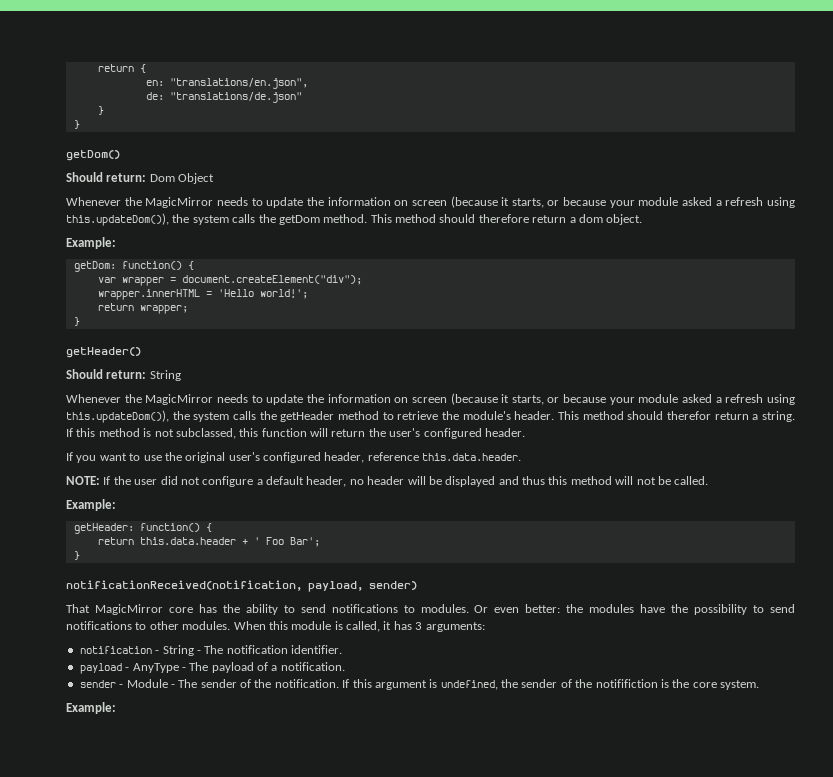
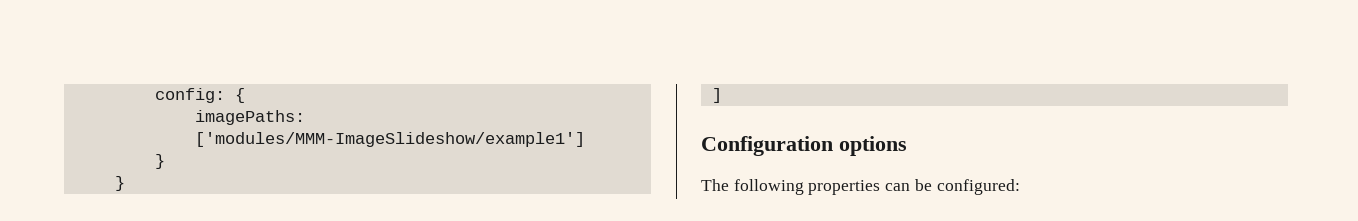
[97,64,146,73] [145,78,308,89] [145,92,302,103] [97,106,104,115] [73,120,80,129] [66,150,120,161] [66,172,215,184] [66,196,795,208] [66,213,643,226] [66,237,116,249] [73,261,194,272] [97,275,362,286] [97,289,308,300] [97,303,188,314] [73,317,80,326] [66,347,141,358] [66,369,181,381] [66,393,795,405] [66,410,795,423] [66,428,525,439] [66,452,522,463] [66,476,709,487] [66,499,116,511] [73,523,212,534] [97,537,320,547] [73,551,80,560] [66,580,417,592] [66,604,796,615] [66,621,485,632] [79,645,342,656] [79,662,345,674] [79,679,759,690] [66,702,116,714] return { // en: "translations/en.json", // de: "translations/de.json" // } // } // getDom() // Should return: Dom Object // Whenever the MagicMirror needs to update the information on screen (because it starts, or because your module asked a refresh using this.updateDom()), the system calls the getDom method. This method should therefore return a dom object. // Example: // getDom: function() { // var wrapper = document.createElement("div"); // wrapper.innerHTML = 'Hello world!'; // return wrapper; // } // getHeader() // Should return: String // Whenever the MagicMirror needs to update the information on screen (because it starts, or because your module asked a refresh using this.updateDom()), the system calls the getHeader method to retrieve the module's header. This method should therefor return a string. If this method is not subclassed, this function will return the user's configured header. // If you want to use the original user's configured header, reference this.data.header. // NOTE: If the user did not configure a default header, no header will be displayed and thus this method will not be called. // Example: // getHeader: function() { // return this.data.header + ' Foo Bar'; // } // notificationReceived(notification, payload, sender) // That MagicMirror core has the ability to send notifications to modules. Or even better: the modules have the possibility to send notifications to other modules. When this module is called, it has 3 arguments: // notification - String - The notification identifier. // payload - AnyType - The payload of a notification. // sender - Module - The sender of the notification. If this argument is undefined, the sender of the notififiction is the core system. // Example: -> [154,88,245,103] [194,110,305,125] [194,132,585,147] [154,154,165,169] [114,176,125,191] [711,88,722,103] [701,136,907,156] [701,179,1020,195] config: { // imagePaths: ['modules/MMM-ImageSlideshow/example1'] // } // } // ] // Configuration options // The following properties can be configured:

